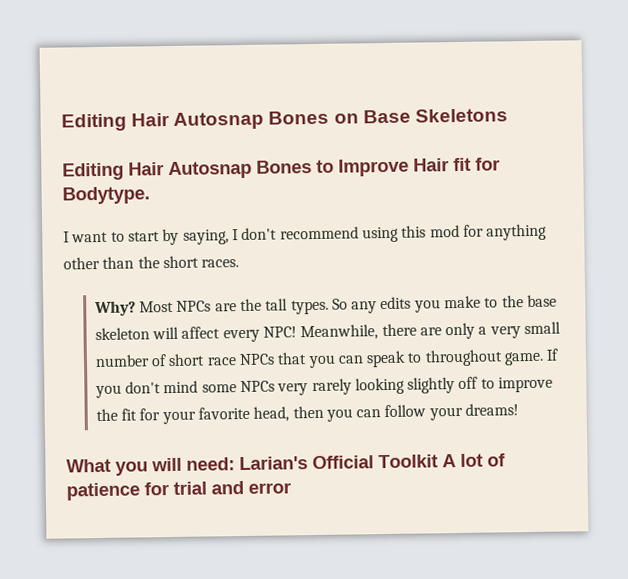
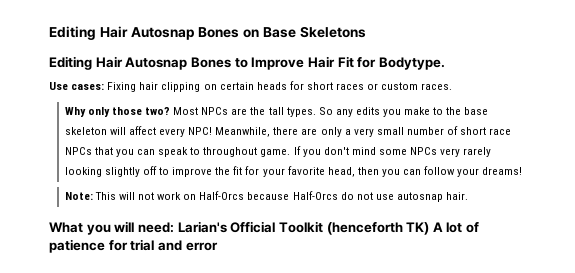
[453,157,471,172] fit -> [337,56,354,68] Fit
[63,223,548,246] [63,255,240,270] [93,300,136,317] I want to start by saying, I don't recommend using this mod for anything other than the short races. // Why? -> [49,81,453,92] [64,107,170,117] Use cases: Fixing hair clipping on certain heads for short races or custom races. // Why only those two?
(520, 409) none -> [64,191,469,202] // Note: This will not work on Half-Orcs because Half-Orcs do not use autosnap hair.
(438, 461) none -> [326,222,430,235] (henceforth TK)

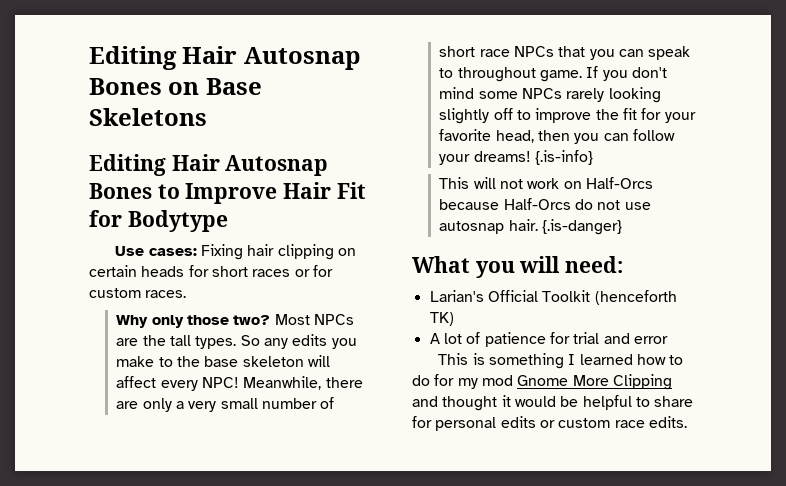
[378,57,445,70] Bodytype. -> [127,210,228,232] Bodytype
(379, 86) none -> [312,265,333,277] for
[440,148,461,157] very -> (563, 93) none
[64,192,93,200] // Note: -> [535,150,594,165] {.is-info} //
(469, 196) none -> [542,219,623,235] {.is-danger}
(174, 227) none -> (624, 264) //
(430, 228) none -> (454, 319) //
(218, 246) none -> [438,353,684,369] [412,374,672,390] [412,395,694,411] [412,416,687,431] // This is something I learned how to do for my mod Gnome More Clipping and thought it would be helpful to share for personal edits or custom race edits.

